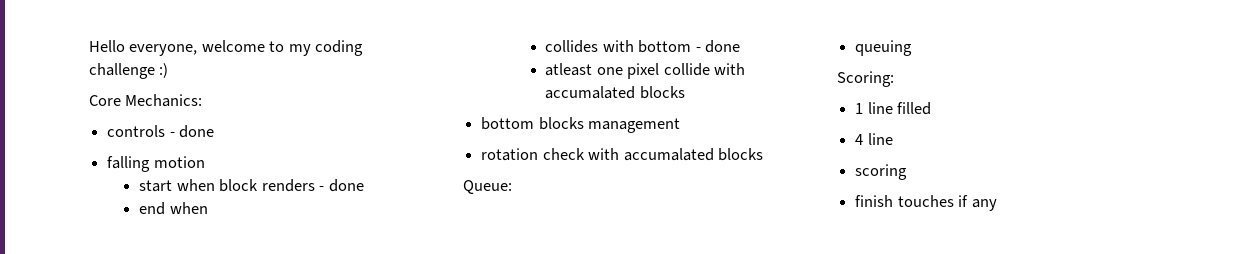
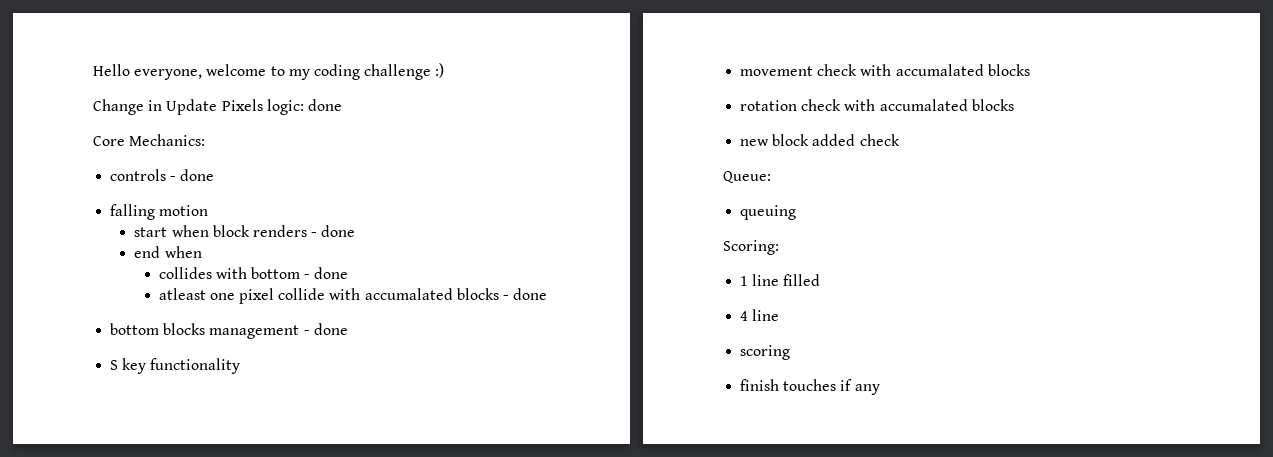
(169, 70) none -> [93,99,342,115] // Change in Update Pixels logic: done
(685, 92) none -> [502,288,548,300] - done
(681, 125) none -> [303,323,348,335] [110,358,241,374] [740,64,1030,76] - done // S key functionality // movement check with accumalated blocks
(763, 154) none -> [740,134,900,146] // new block added check

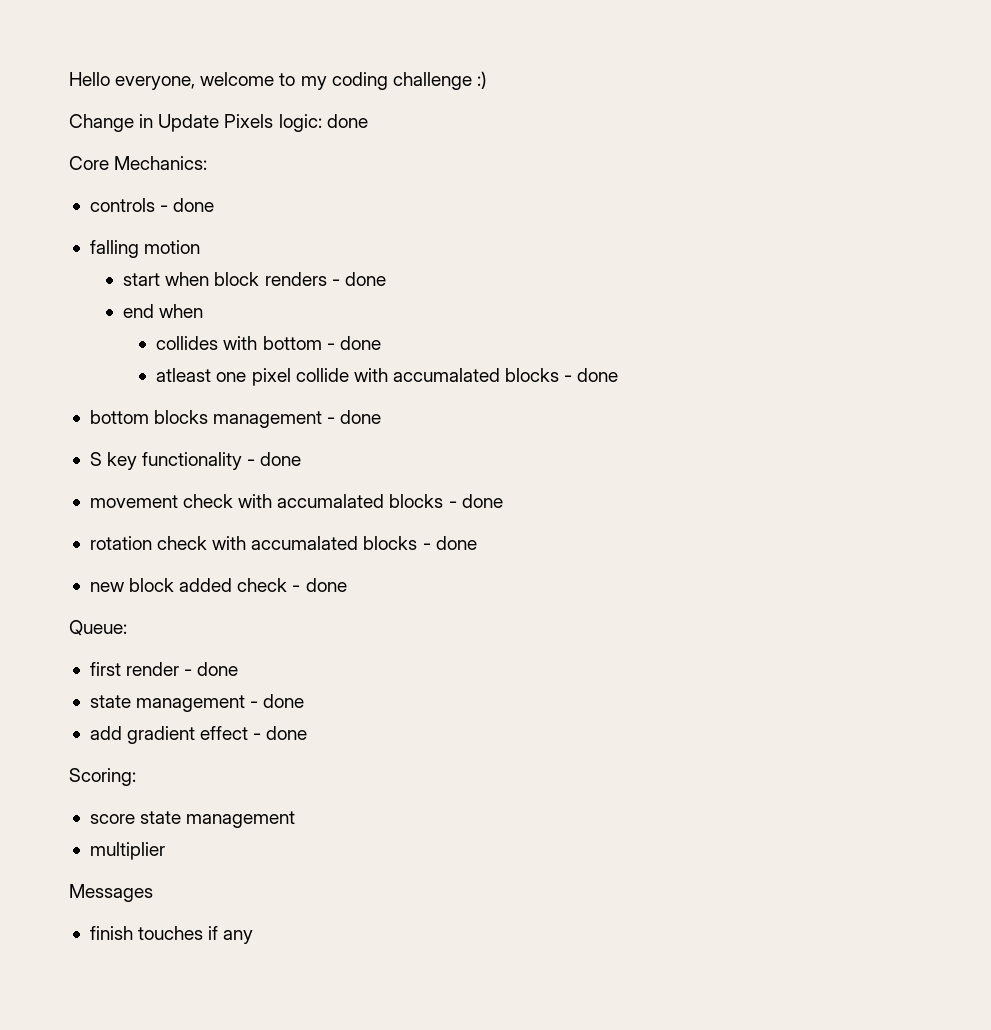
(241, 366) none -> [247,452,302,466] - done
(1030, 70) none -> [448,494,503,508] - done
(1014, 105) none -> [422,536,477,550] - done
(900, 140) none -> [292,578,347,592] - done
[740,205,797,220] [723,240,779,255] [740,274,821,286] [740,309,780,321] [740,345,791,360] queuing // Scoring: // 1 line filled // 4 line // scoring -> [89,662,239,676] [89,694,305,712] [89,726,308,744] [69,768,136,786] [89,811,296,828] [89,842,165,860] [69,884,153,902] first render - done // state management - done // add gradient effect - done // Scoring: // score state management // multiplier // Messages

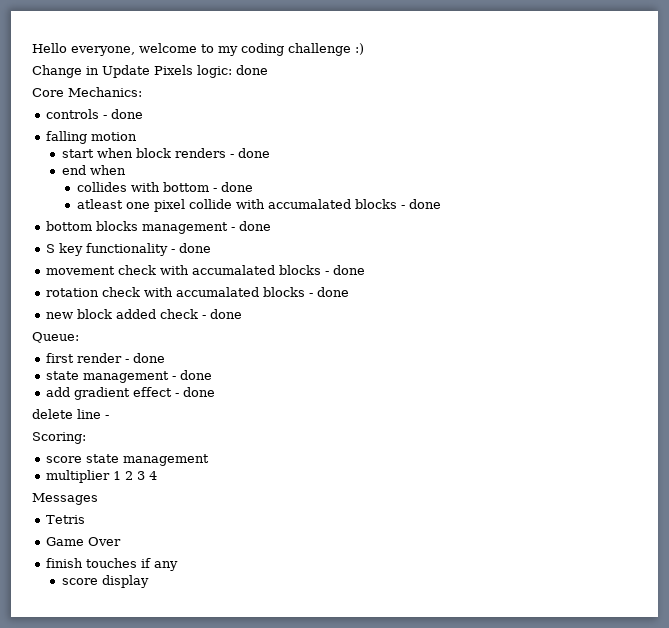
(308, 733) none -> [32,409,109,419] // delete line -
[69,884,153,902] // Messages -> [113,471,158,480] [32,493,98,505] [46,515,86,524] [46,537,122,546] 1 2 3 4 // Messages // Tetris // Game Over
(254, 937) none -> [61,575,149,588] // score display

